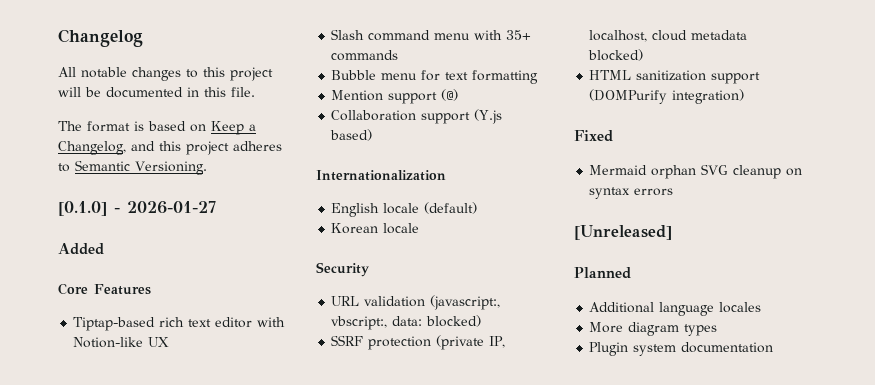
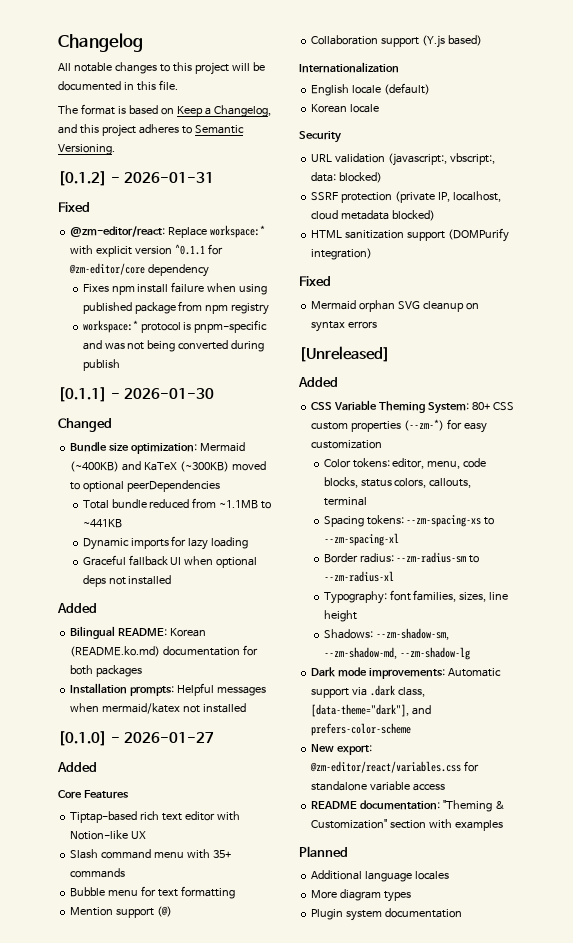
(207, 168) none -> [58,171,215,186] [58,202,90,212] [70,225,266,238] [70,244,223,257] [69,263,210,277] [82,282,268,295] [82,301,270,315] [82,320,268,333] [82,340,265,352] [82,359,120,371] [58,387,215,402] [58,418,112,432] [70,441,246,454] [70,461,266,472] [70,480,221,492] [82,498,272,509] [82,519,122,528] [82,536,249,550] [82,555,258,568] [82,575,172,587] [57,603,97,613] [70,626,207,639] [70,645,259,657] [70,665,143,677] [70,683,267,696] [70,703,247,714] // [0.1.2] - 2026-01-31 // Fixed // @zm-editor/react: Replace workspace:* with explicit version ^0.1.1 for @zm-editor/core dependency // Fixes npm install failure when using published package from npm registry // workspace:* protocol is pnpm-specific and was not being converted during publish // [0.1.1] - 2026-01-30 // Changed // Bundle size optimization: Mermaid (~400KB) and KaTeX (~300KB) moved to optional peerDependencies // Total bundle reduced from ~1.1MB to ~441KB // Dynamic imports for lazy loading // Graceful fallback UI when optional deps not installed // Added // Bilingual README: Korean (README.ko.md) documentation for both packages // Installation prompts: Helpful messages when mermaid/katex not installed
(672, 232) none -> [298,377,338,387] [311,400,514,414] [311,419,487,433] [311,440,383,449] [323,458,487,469] [323,477,472,488] [323,497,367,506] [323,515,495,527] [323,533,399,546] [323,552,480,563] [323,571,394,582] [323,590,509,604] [323,610,357,622] [323,628,449,640] [323,647,470,660] [311,667,502,679] [311,685,426,698] [311,704,432,717] [311,723,412,736] [311,744,373,755] [310,761,480,773] [311,781,446,791] [311,800,506,812] [311,819,504,831] // Added // CSS Variable Theming System: 80+ CSS custom properties (--zm-*) for easy customization // Color tokens: editor, menu, code blocks, status colors, callouts, terminal // Spacing tokens: --zm-spacing-xs to --zm-spacing-xl // Border radius: --zm-radius-sm to --zm-radius-xl // Typography: font families, sizes, line height // Shadows: --zm-shadow-sm, --zm-shadow-md, --zm-shadow-lg // Dark mode improvements: Automatic support via .dark class, [data-theme="dark"], and prefers-color-scheme // New export: @zm-editor/react/variables.css for standalone variable access // README documentation: "Theming & Customization" section with examples

